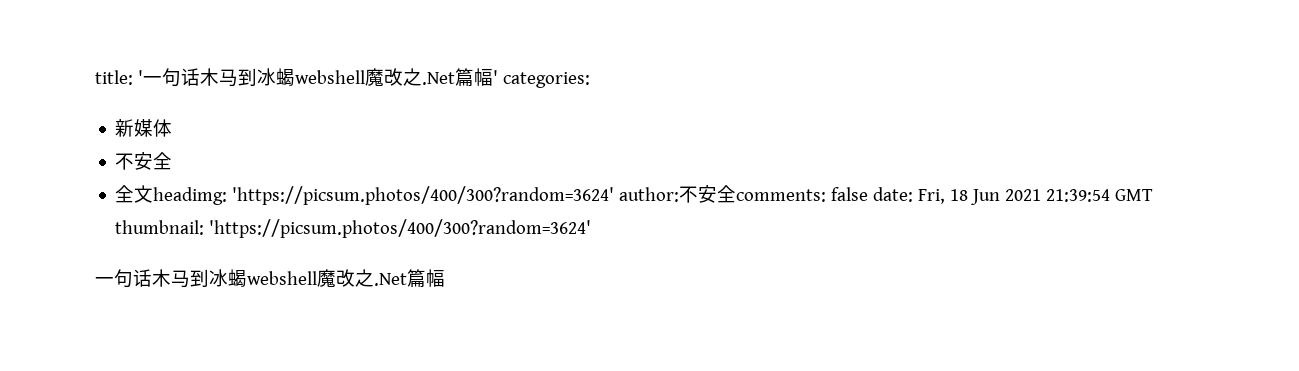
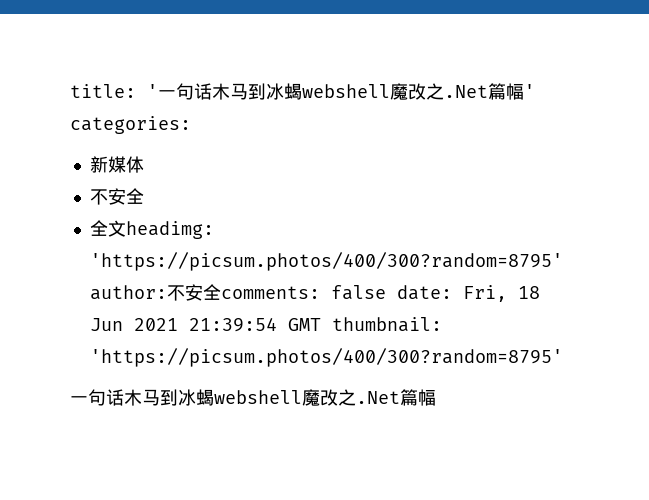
[232,186,615,205] 'https://picsum.photos/400/300?random=3624' -> [89,252,563,271] 'https://picsum.photos/400/300?random=8795'
[209,219,592,238] 'https://picsum.photos/400/300?random=3624' -> [89,348,563,367] 'https://picsum.photos/400/300?random=8795'

